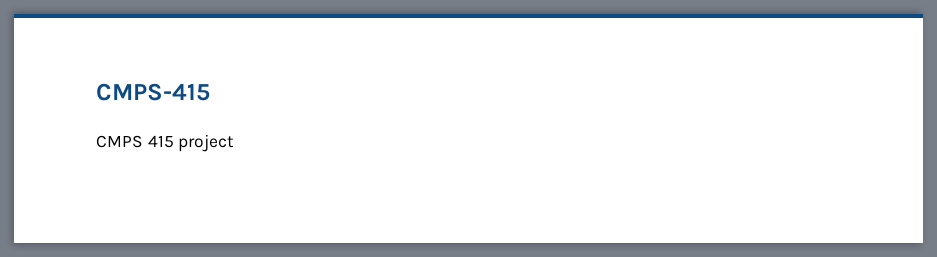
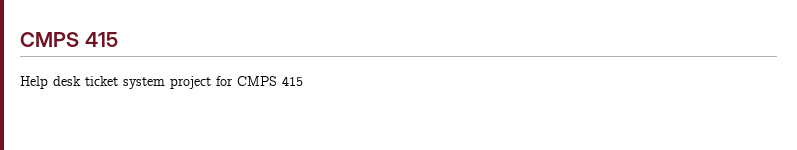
[96,83,210,101] [96,134,235,152] CMPS-415 // CMPS 415 project -> [20,32,118,47] [20,76,303,89] CMPS 415 // Help desk ticket system project for CMPS 415

